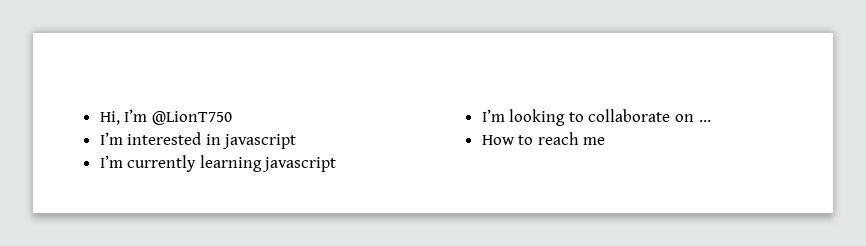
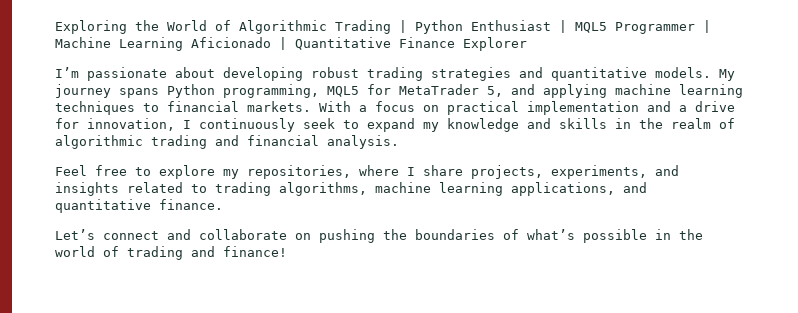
[99,109,232,125] [99,132,297,149] [99,155,337,172] [481,109,711,126] [481,132,606,145] Hi, I’m @LionT750 // I’m interested in javascript // I’m currently learning javascript // I’m looking to collaborate on ... // How to reach me -> [55,20,711,34] [55,37,527,51] [55,67,735,81] [55,84,743,98] [55,101,735,115] [55,118,735,132] [55,135,399,149] [55,165,679,179] [55,182,647,196] [55,199,223,213] [55,229,703,243] [55,246,287,260] Exploring the World of Algorithmic Trading | Python Enthusiast | MQL5 Programmer | Machine Learning Aficionado | Quantitative Finance Explorer // I’m passionate about developing robust trading strategies and quantitative models. My journey spans Python programming, MQL5 for MetaTrader 5, and applying machine learning techniques to financial markets. With a focus on practical implementation and a drive for innovation, I continuously seek to expand my knowledge and skills in the realm of algorithmic trading and financial analysis. // Feel free to explore my repositories, where I share projects, experiments, and insights related to trading algorithms, machine learning applications, and quantitative finance. // Let’s connect and collaborate on pushing the boundaries of what’s possible in the world of trading and finance!

